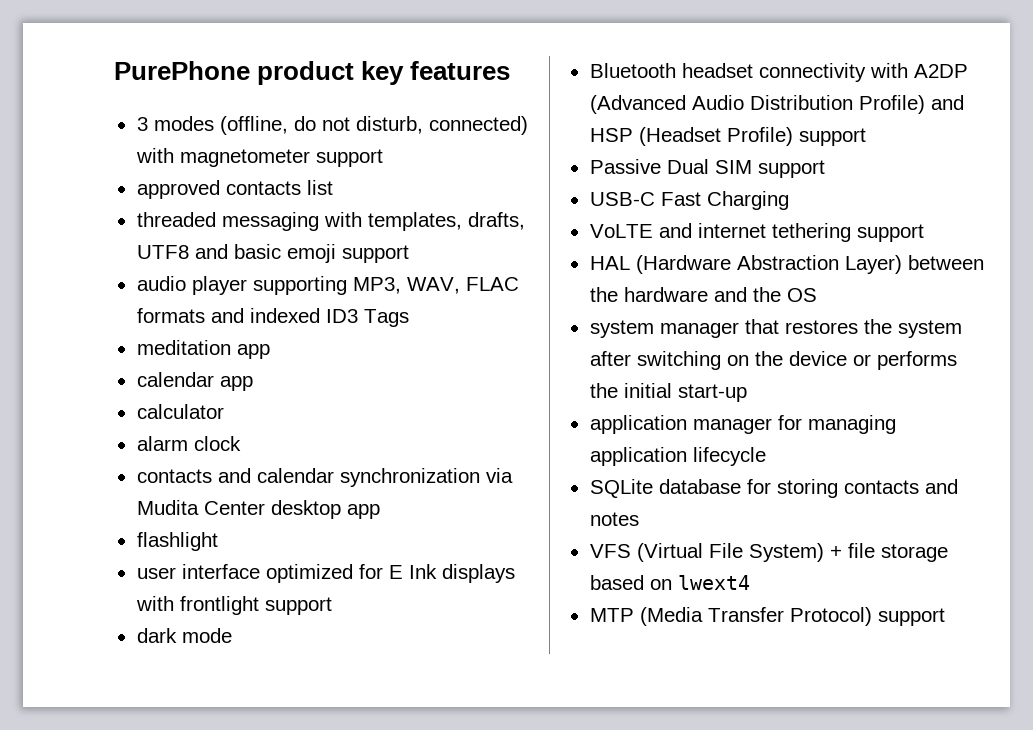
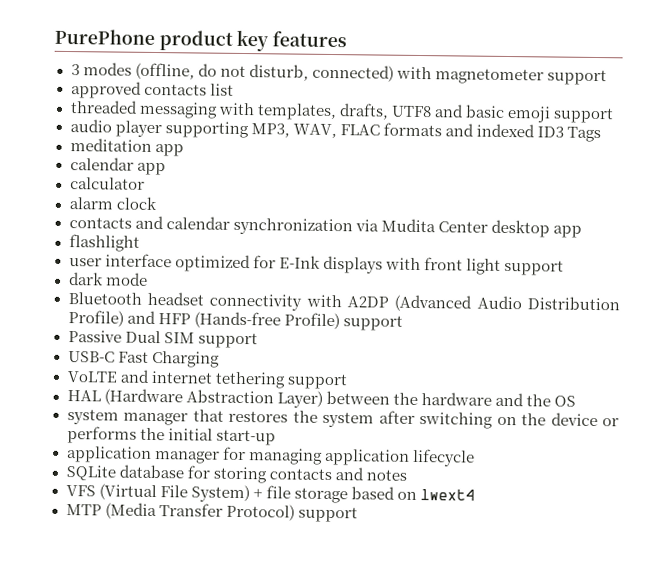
[388,564,515,583] [135,596,259,615] E Ink displays with frontlight -> [278,255,501,275] E-Ink displays with front light
[589,127,721,146] HSP (Headset -> [157,311,281,329] HFP (Hands-free

